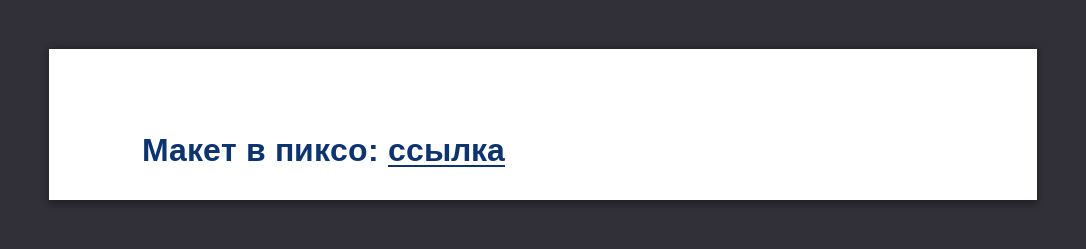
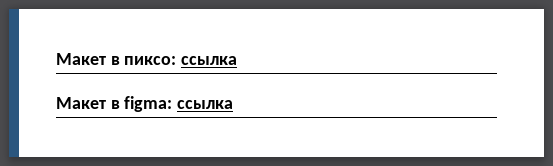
(505, 152) none -> [56,96,234,112] // Макет в figma: ссылка

